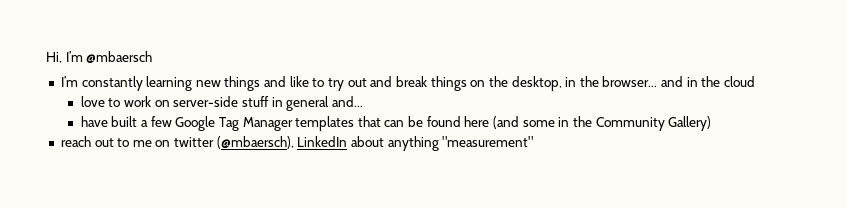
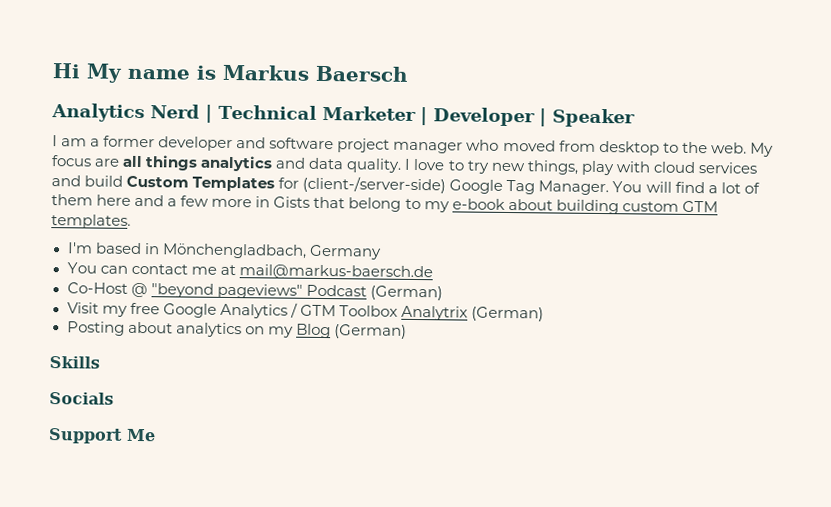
[46,51,153,63] [60,76,756,91] [80,96,363,111] [80,116,712,131] [60,136,534,151] Hi, I’m @mbaersch // I’m constantly learning new things and like to try out and break things on the desktop, in the browser... and in the cloud // love to work on server-side stuff in general and... // have built a few Google Tag Manager templates that can be found here (and some in the Community Gallery) // reach out to me on twitter (@mbaersch), LinkedIn about anything "measurement" -> [52,63,409,83] [51,103,635,128] [52,135,774,157] [51,155,758,176] [51,175,760,196] [51,194,718,215] [51,214,131,229] [66,242,382,260] [66,262,433,281] [66,282,443,301] [66,302,544,322] [66,321,407,339] [49,356,100,369] [49,392,114,405] [48,428,156,444] Hi My name is Markus Baersch // Analytics Nerd | Technical Marketer | Developer | Speaker // I am a former developer and software project manager who moved from desktop to the web. My focus are all things analytics and data quality. I love to try new things, play with cloud services and build Custom Templates for (client-/server-side) Google Tag Manager. You will find a lot of them here and a few more in Gists that belong to my e-book about building custom GTM templates. // I'm based in Mönchengladbach, Germany // You can contact me at mail@markus-baersch.de // Co-Host @ "beyond pageviews" Podcast (German) // Visit my free Google Analytics / GTM Toolbox Analytrix (German) // Posting about analytics on my Blog (German) // Skills // Socials // Support Me

